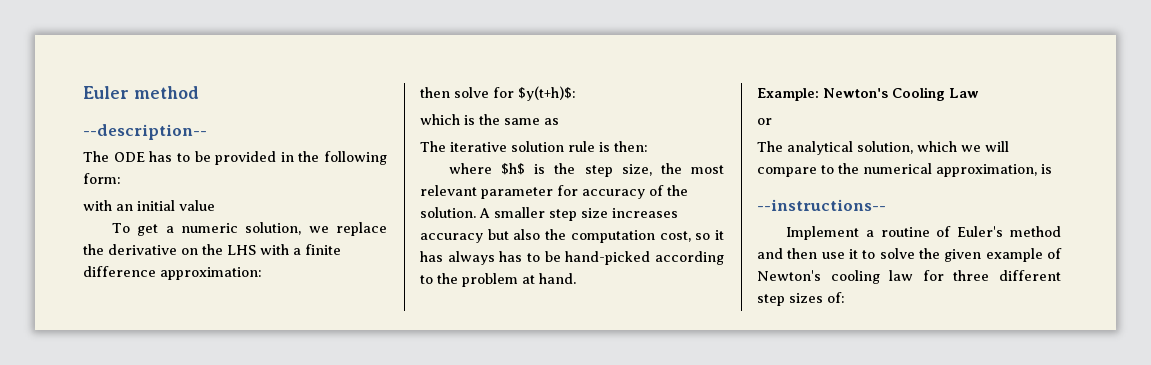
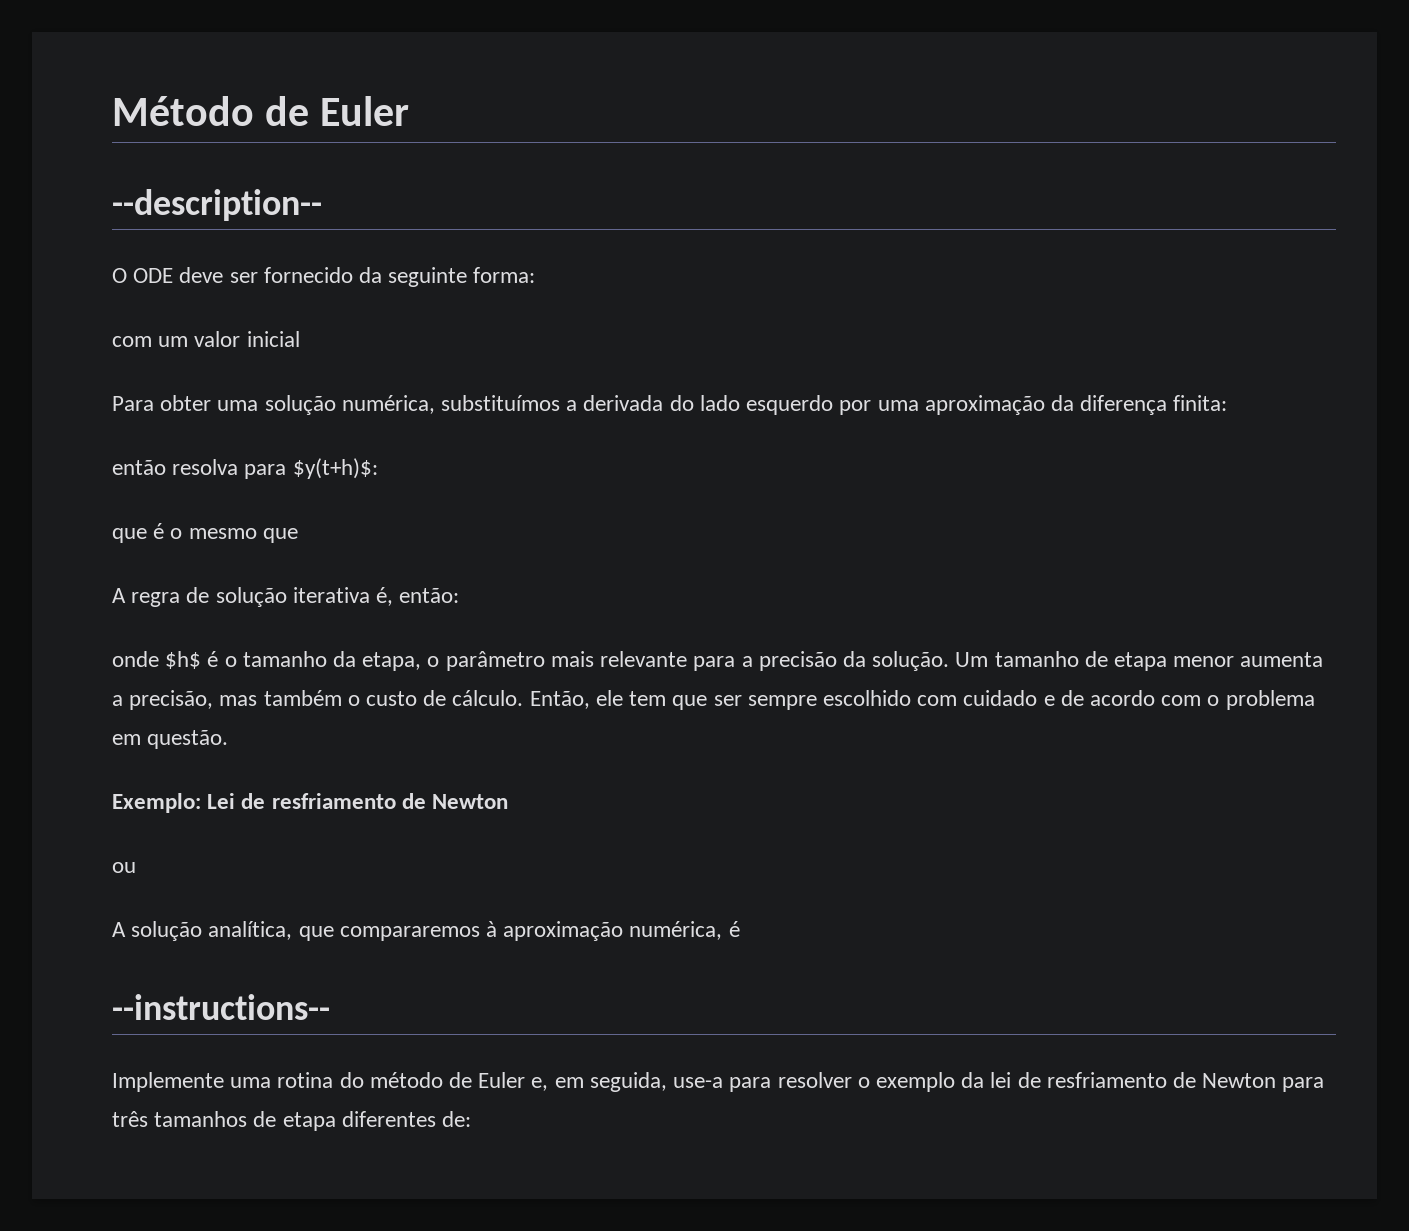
[83,86,199,99] Euler method -> [112,96,410,126] Método de Euler
[83,151,387,165] [83,173,121,184] [83,200,215,211] [112,222,387,236] [83,244,341,255] [83,266,262,280] [420,86,576,101] [420,114,559,125] [420,141,648,152] [449,163,724,177] [420,185,688,199] [420,207,678,221] [420,229,724,243] [420,251,724,265] [420,273,576,287] [757,87,979,101] [757,118,772,125] [757,141,1009,155] [757,163,1052,177] [757,199,886,211] [786,226,1061,240] [757,248,1062,262] [757,270,1061,284] [757,292,845,306] The ODE has to be provided in the following form: // with an initial value // To get a numeric solution, we replace the derivative on the LHS with a finite difference approximation: // then solve for $y(t+h)$: // which is the same as // The iterative solution rule is then: // where $h$ is the step size, the most relevant parameter for accuracy of the solution. A smaller step size increases accuracy but also the computation cost, so it has always has to be hand-picked according to the problem at hand. // Example: Newton's Cooling Law // or // The analytical solution, which we will compare to the numerical approximation, is // --instructions-- // Implement a routine of Euler's method and then use it to solve the given example of Newton's cooling law for three different step sizes of: -> [112,267,536,287] [112,331,300,347] [112,395,1228,415] [112,458,378,479] [112,523,298,543] [112,587,460,607] [112,651,1324,671] [112,690,1315,710] [112,730,229,749] [112,793,509,813] [112,862,136,873] [112,921,740,941] [112,994,330,1020] [112,1072,1325,1092] [112,1111,472,1131] O ODE deve ser fornecido da seguinte forma: // com um valor inicial // Para obter uma solução numérica, substituímos a derivada do lado esquerdo por uma aproximação da diferença finita: // então resolva para $y(t+h)$: // que é o mesmo que // A regra de solução iterativa é, então: // onde $h$ é o tamanho da etapa, o parâmetro mais relevante para a precisão da solução. Um tamanho de etapa menor aumenta a precisão, mas também o custo de cálculo. Então, ele tem que ser sempre escolhido com cuidado e de acordo com o problema em questão. // Exemplo: Lei de resfriamento de Newton // ou // A solução analítica, que compararemos à aproximação numérica, é // --instructions-- // Implemente uma rotina do método de Euler e, em seguida, use-a para resolver o exemplo da lei de resfriamento de Newton para três tamanhos de etapa diferentes de:

